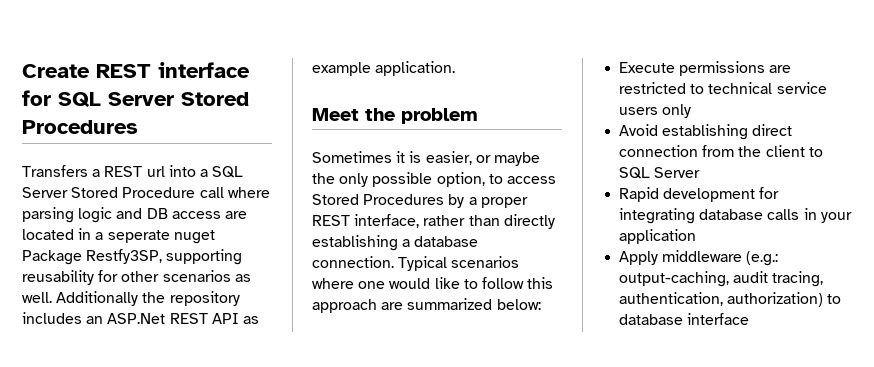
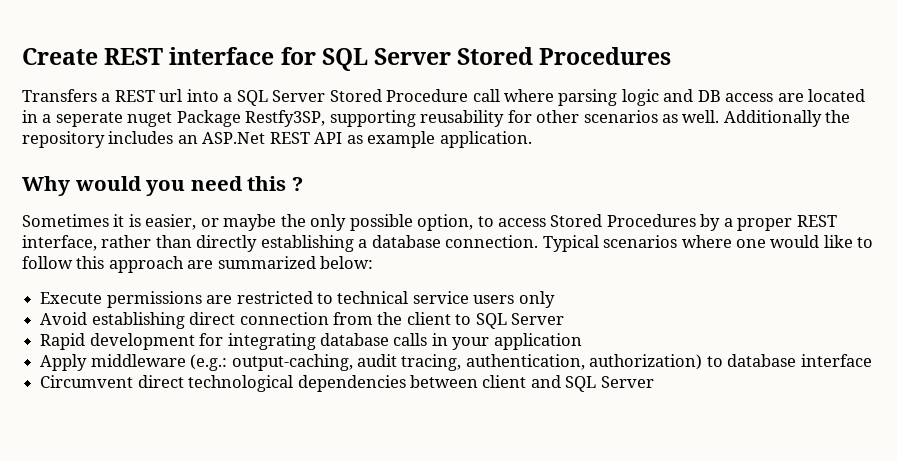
[312,108,478,124] Meet the problem -> [22,176,303,196] Why would you need this ?
(750, 319) none -> [40,375,654,392] // Circumvent direct technological dependencies between client and SQL Server

